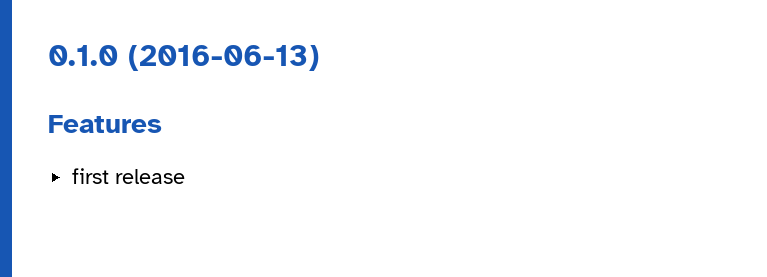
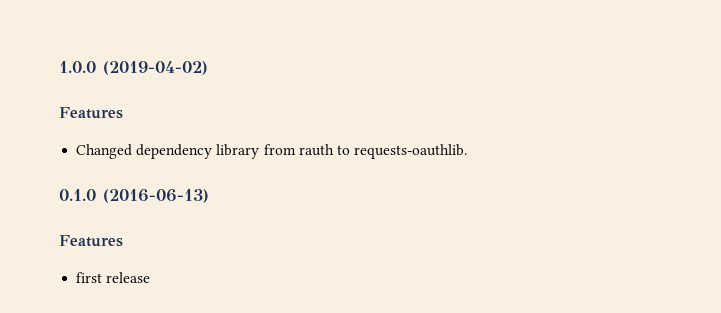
(48, 55) none -> [59,61,208,75] [59,107,123,119] [76,144,468,159] 1.0.0 (2019-04-02) // Features // Changed dependency library from rauth to requests-oauthlib. //

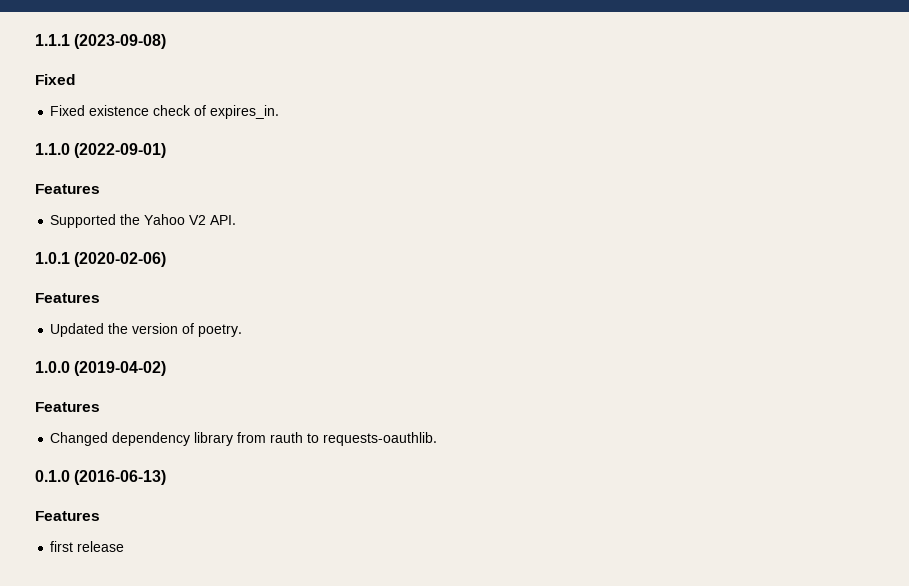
(59, 67) none -> [35,34,167,49] [35,74,75,85] [50,105,280,119] [35,143,167,158] [35,184,100,194] [50,214,237,228] [35,252,167,267] [35,293,100,303] [50,323,243,337] 1.1.1 (2023-09-08) // Fixed // Fixed existence check of expires_in. // 1.1.0 (2022-09-01) // Features // Supported the Yahoo V2 API. // 1.0.1 (2020-02-06) // Features // Updated the version of poetry. //

